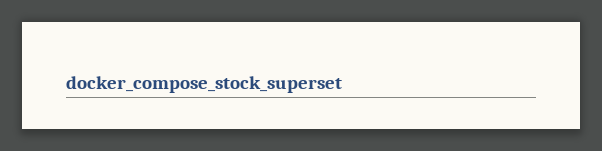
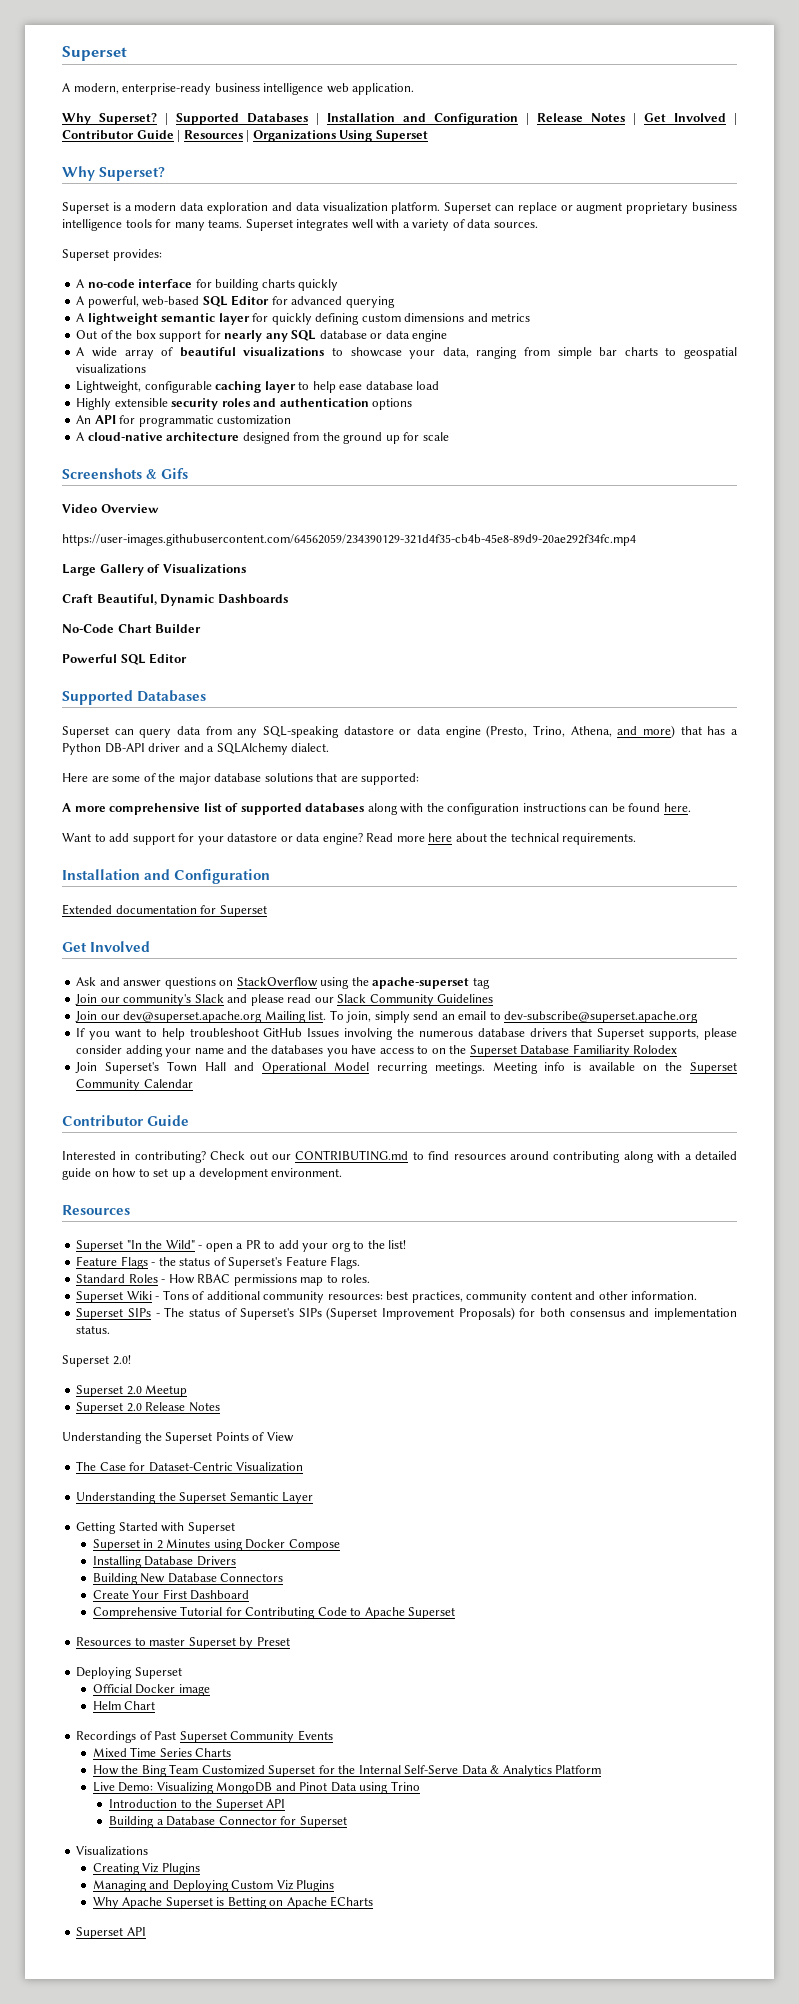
[66,76,342,93] docker_compose_stock_superset -> [62,46,127,61] [62,83,415,95] [62,113,737,125] [62,130,428,142] [62,166,166,181] [62,202,737,214] [62,219,538,231] [62,249,162,261] [76,279,339,291] [76,295,395,308] [76,313,531,325] [76,330,448,342] [76,347,738,359] [76,364,147,374] [76,381,440,393] [76,398,413,410] [76,415,292,427] [76,432,449,444] [62,468,189,479] [62,504,159,513] [62,534,636,546] [62,564,246,576] [62,594,288,606] [62,624,202,633] [62,653,188,665] [62,690,207,705] [62,725,738,738] [62,743,330,755] [62,773,420,785] [62,803,691,815] [62,833,637,845] [62,869,271,884] [62,904,267,917] [62,941,151,952] [76,977,490,989] [75,994,494,1006] [75,1010,699,1023] [76,1028,738,1040] [76,1044,678,1057] [75,1061,737,1074] [76,1079,193,1091] [62,1115,190,1127] [62,1150,737,1163] [62,1168,343,1180] [62,1205,130,1215] [76,1240,407,1252] [76,1256,361,1269] [76,1274,371,1286] [76,1290,698,1303] [76,1307,737,1320] [76,1325,111,1334] [62,1355,131,1367] [76,1385,188,1397] [76,1402,220,1414] [62,1432,294,1444] [76,1461,304,1472] [76,1492,314,1504] [76,1522,235,1534] [92,1539,340,1551] [92,1556,236,1568] [92,1573,284,1585] [92,1589,250,1600] [92,1606,456,1619] [76,1637,290,1649] [76,1667,182,1679] [92,1684,210,1696] [92,1701,156,1710] [76,1730,333,1743] [92,1747,232,1757] [92,1764,602,1777] [92,1781,420,1794] [109,1799,286,1811] [109,1816,347,1828] [76,1846,149,1856] [92,1863,200,1875] [92,1880,335,1892] [92,1896,374,1909] [76,1927,146,1939] Superset // A modern, enterprise-ready business intelligence web application. // Why Superset? | Supported Databases | Installation and Configuration | Release Notes | Get Involved | Contributor Guide | Resources | Organizations Using Superset // Why Superset? // Superset is a modern data exploration and data visualization platform. Superset can replace or augment proprietary business intelligence tools for many teams. Superset integrates well with a variety of data sources. // Superset provides: // A no-code interface for building charts quickly // A powerful, web-based SQL Editor for advanced querying // A lightweight semantic layer for quickly defining custom dimensions and metrics // Out of the box support for nearly any SQL database or data engine // A wide array of beautiful visualizations to showcase your data, ranging from simple bar charts to geospatial visualizations // Lightweight, configurable caching layer to help ease database load // Highly extensible security roles and authentication options // An API for programmatic customization // A cloud-native architecture designed from the ground up for scale // Screenshots & Gifs // Video Overview // https://user-images.githubusercontent.com/64562059/234390129-321d4f35-cb4b-45e8-89d9-20ae292f34fc.mp4 // Large Gallery of Visualizations // Craft Beautiful, Dynamic Dashboards // No-Code Chart Builder // Powerful SQL Editor // Supported Databases // Superset can query data from any SQL-speaking datastore or data engine (Presto, Trino, Athena, and more) that has a Python DB-API driver and a SQLAlchemy dialect. // Here are some of the major database solutions that are supported: // A more comprehensive list of supported databases along with the configuration instructions can be found here. // Want to add support for your datastore or data engine? Read more here about the technical requirements. // Installation and Configuration // Extended documentation for Superset // Get Involved // Ask and answer questions on StackOverflow using the apache-superset tag // Join our community's Slack and please read our Slack Community Guidelines // Join our dev@superset.apache.org Mailing list. To join, simply send an email to dev-subscribe@superset.apache.org // If you want to help troubleshoot GitHub Issues involving the numerous database drivers that Superset supports, please consider adding your name and the databases you have access to on the Superset Database Familiarity Rolodex // Join Superset's Town Hall and Operational Model recurring meetings. Meeting info is available on the Superset Community Calendar // Contributor Guide // Interested in contributing? Check out our CONTRIBUTING.md to find resources around contributing along with a detailed guide on how to set up a development environment. // Resources // Superset "In the Wild" - open a PR to add your org to the list! // Feature Flags - the status of Superset's Feature Flags. // Standard Roles - How RBAC permissions map to roles. // Superset Wiki - Tons of additional community resources: best practices, community content and other information. // Superset SIPs - The status of Superset's SIPs (Superset Improvement Proposals) for both consensus and implementation status. // Superset 2.0! // Superset 2.0 Meetup // Superset 2.0 Release Notes // Understanding the Superset Points of View // The Case for Dataset-Centric Visualization // Understanding the Superset Semantic Layer // Getting Started with Superset // Superset in 2 Minutes using Docker Compose // Installing Database Drivers // Building New Database Connectors // Create Your First Dashboard // Comprehensive Tutorial for Contributing Code to Apache Superset // Resources to master Superset by Preset // Deploying Superset // Official Docker image // Helm Chart // Recordings of Past Superset Community Events // Mixed Time Series Charts // How the Bing Team Customized Superset for the Internal Self-Serve Data & Analytics Platform // Live Demo: Visualizing MongoDB and Pinot Data using Trino // Introduction to the Superset API // Building a Database Connector for Superset // Visualizations // Creating Viz Plugins // Managing and Deploying Custom Viz Plugins // Why Apache Superset is Betting on Apache ECharts // Superset API

